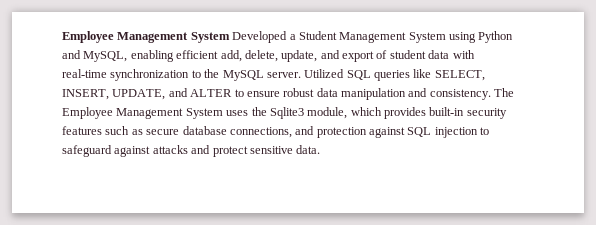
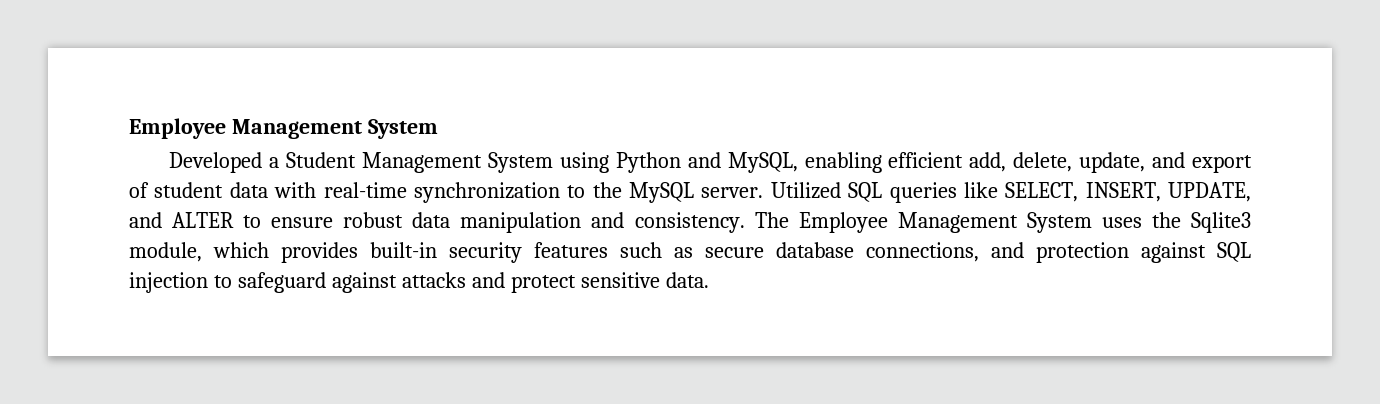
[62,31,230,43] Employee Management System -> [129,118,438,139] Employee Management System //

